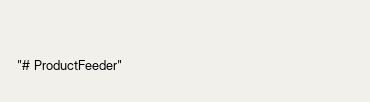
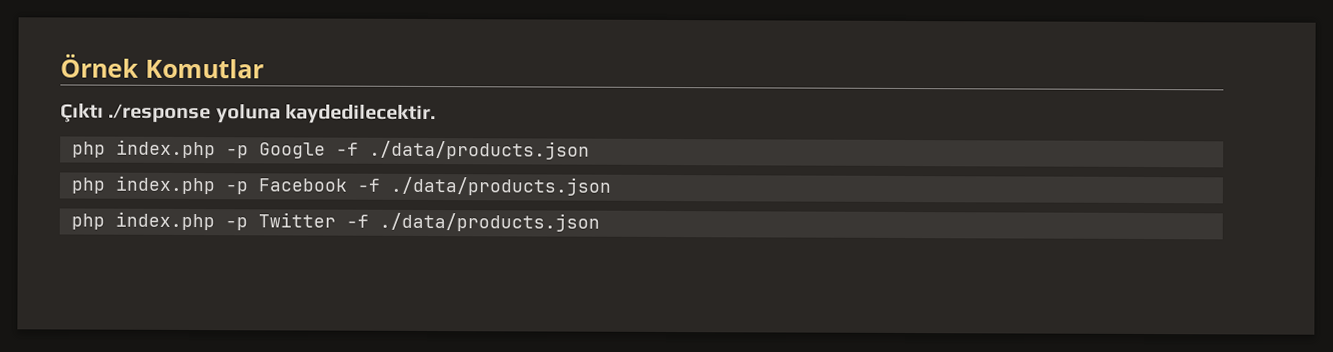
[17,60,122,70] "# ProductFeeder" -> [60,53,264,79] [60,103,437,125] [72,139,590,160] [71,175,611,196] [71,211,600,232] Örnek Komutlar // Çıktı ./response yoluna kaydedilecektir. // php index.php -p Google -f ./data/products.json // php index.php -p Facebook -f ./data/products.json // php index.php -p Twitter -f ./data/products.json

